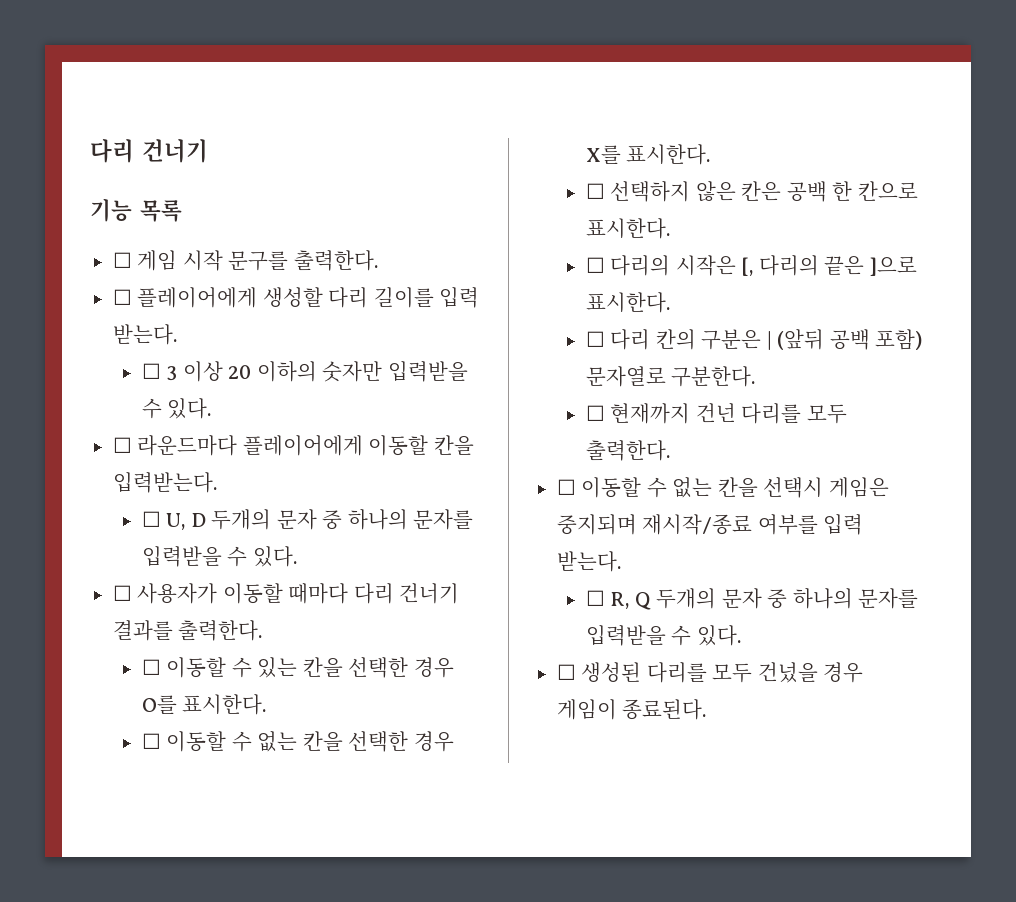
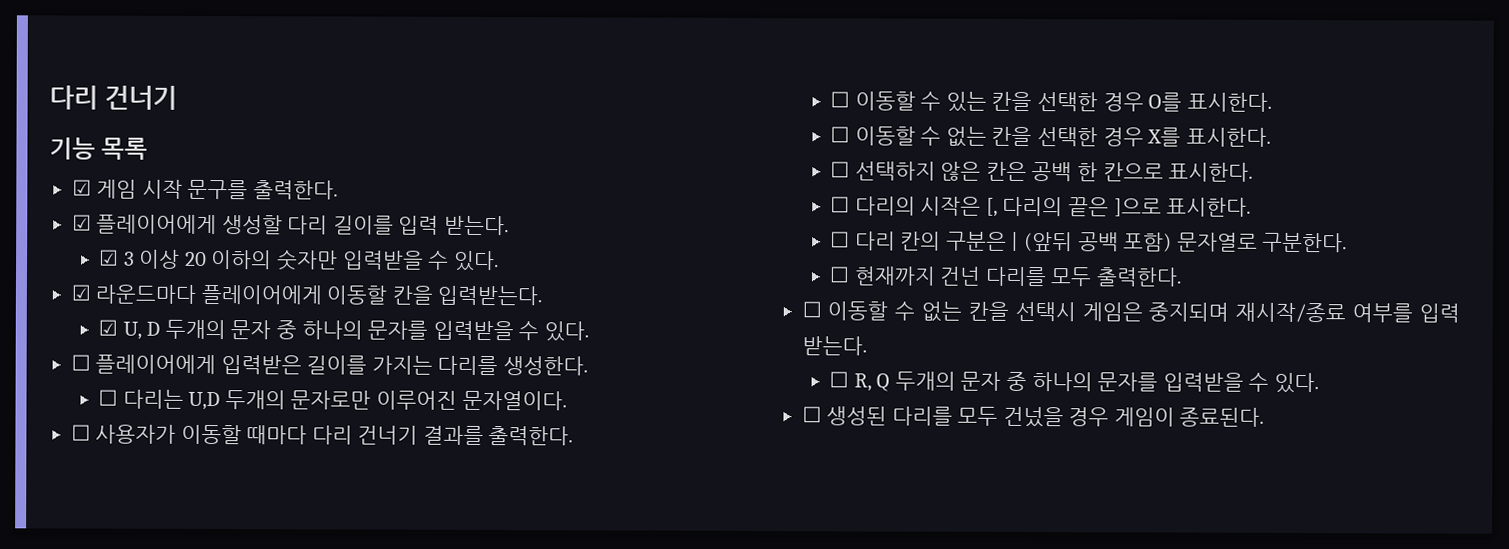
[112,252,132,268] ☐ -> [71,179,92,196] ☑
[112,289,132,305] ☐ -> [71,214,92,231] ☑
[141,363,161,379] ☐ -> [99,249,120,266] ☑
[112,437,132,453] ☐ -> [70,284,91,301] ☑
[141,511,161,527] ☐ -> [98,319,119,336] ☑
(297, 556) none -> [70,354,588,376] [98,389,567,411] // ☐ 플레이어에게 입력받은 길이를 가지는 다리를 생성한다. // ☐ 다리는 U,D 두개의 문자로만 이루어진 문자열이다.

